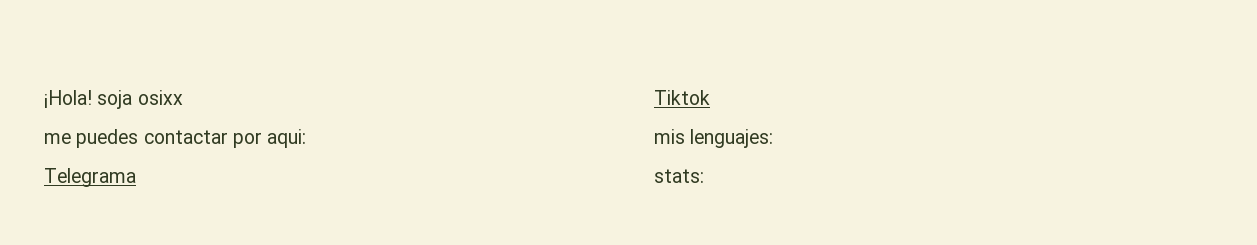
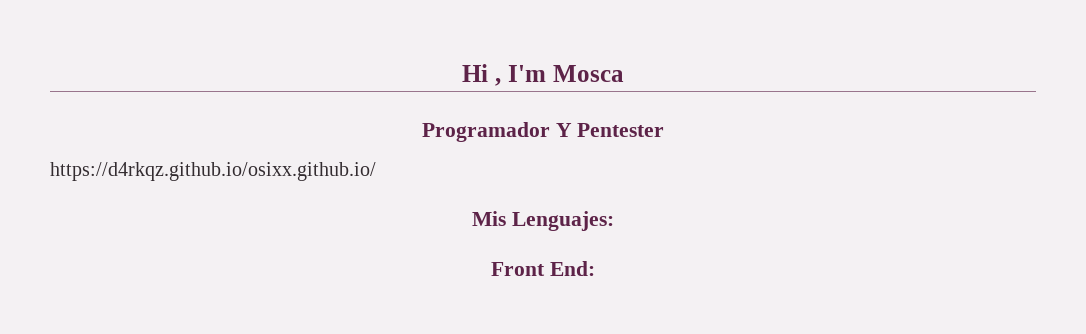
[44,90,183,109] [44,129,307,148] [44,168,136,187] [654,90,710,105] [654,129,774,148] [654,169,704,183] ¡Hola! soja osixx // me puedes contactar por aqui: // Telegrama // Tiktok // mis lenguajes: // stats: -> [462,64,624,86] [421,122,665,142] [50,162,376,181] [472,211,614,231] [491,261,595,276] Hi , I'm Mosca // Programador Y Pentester // https://d4rkqz.github.io/osixx.github.io/ // Mis Lenguajes: // Front End:

